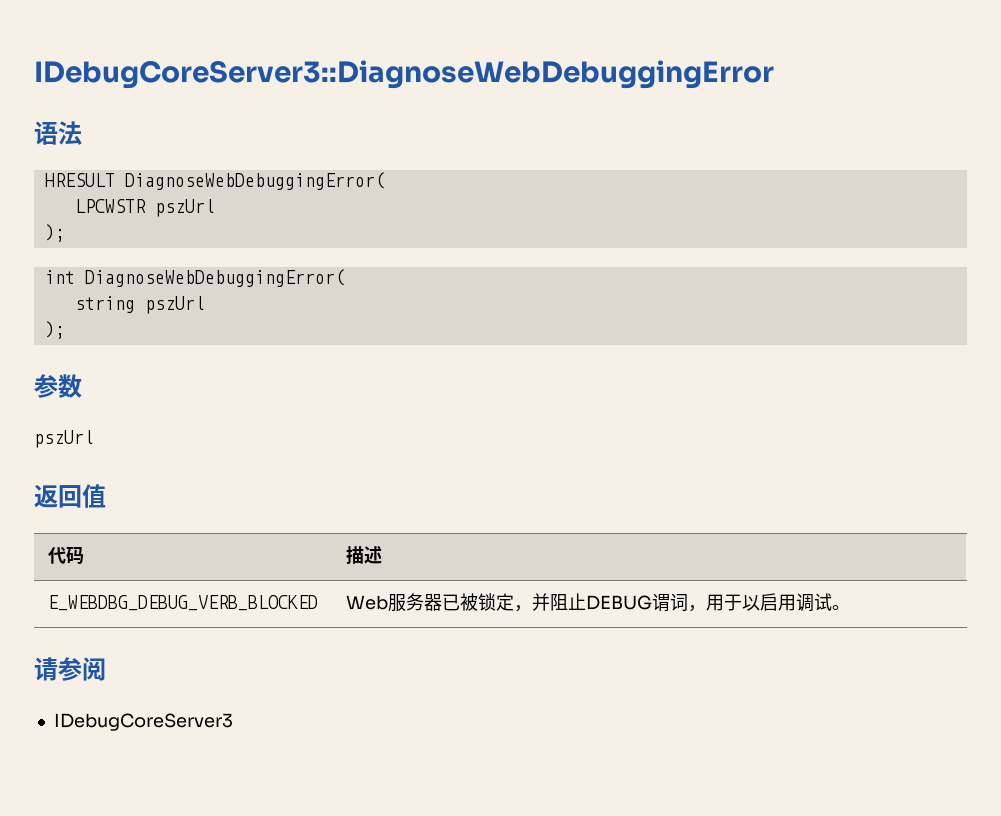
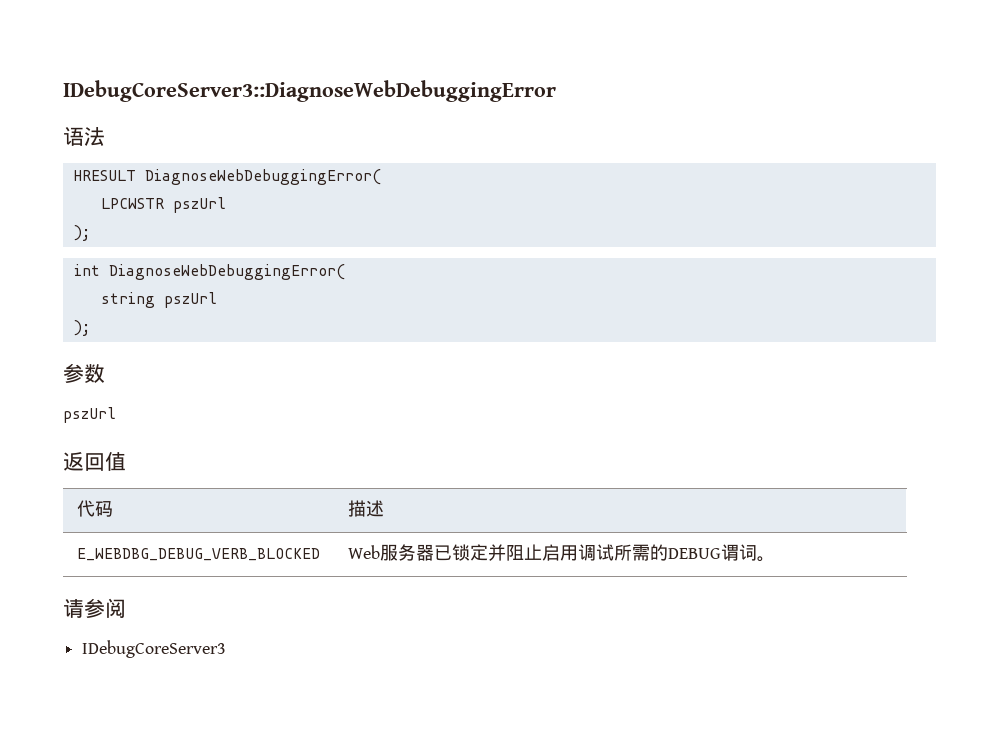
[460,593,833,612] 被锁定，并阻止DEBUG谓词，用于以启用调试 -> [451,544,757,561] 锁定并阻止启用调试所需的DEBUG谓词

